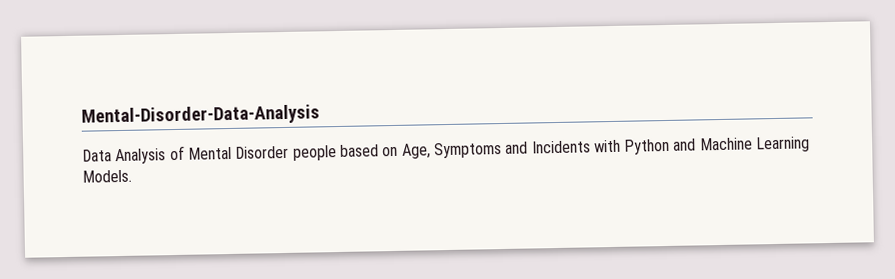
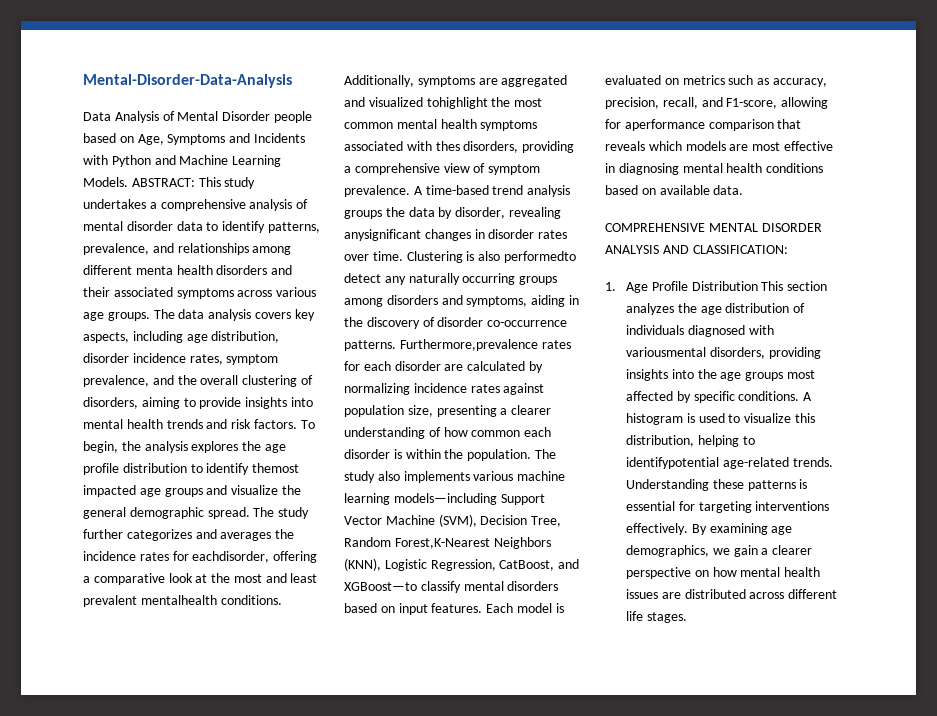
(132, 176) none -> [131,177,256,189] [83,199,309,211] [83,221,320,233] [83,243,292,255] [83,265,293,275] [83,287,317,299] [83,309,315,321] [83,331,280,343] [83,353,279,365] [83,375,313,387] [83,397,313,409] [83,419,315,429] [83,441,286,453] [83,463,300,475] [83,485,301,497] [83,507,310,519] [83,529,295,541] [83,551,318,563] [83,573,318,585] [83,595,282,607] [344,75,568,87] [344,97,543,109] [344,119,538,131] [344,141,575,153] [344,163,541,175] [344,185,571,197] [344,207,561,219] [344,229,568,241] [344,251,576,263] [344,273,558,285] [344,295,579,307] [344,317,568,329] [344,339,571,351] [344,361,543,373] [344,383,545,395] [344,405,552,417] [344,427,552,439] [344,449,556,461] [344,471,566,483] [344,493,545,505] [344,514,562,527] [344,537,551,549] [344,558,580,571] [344,581,559,593] [344,603,564,615] [605,75,827,87] [605,97,829,109] [605,119,802,131] [605,141,833,151] [605,163,824,175] [605,185,744,195] [605,223,822,232] [605,245,788,254] [605,281,828,293] [626,303,806,315] [626,325,774,337] [626,347,821,359] [626,369,816,381] [626,391,813,403] [626,413,816,425] [626,435,755,447] [626,457,833,469] [626,479,808,491] [626,501,830,513] [626,523,793,535] [626,545,813,557] [626,567,821,579] [626,589,838,599] [626,611,687,623] ABSTRACT: This study undertakes a comprehensive analysis of mental disorder data to identify patterns, prevalence, and relationships among different menta health disorders and their associated symptoms across various age groups. The data analysis covers key aspects, including age distribution, disorder incidence rates, symptom prevalence, and the overall clustering of disorders, aiming to provide insights into mental health trends and risk factors. To begin, the analysis explores the age profile distribution to identify themost impacted age groups and visualize the general demographic spread. The study further categorizes and averages the incidence rates for eachdisorder, offering a comparative look at the most and least prevalent mentalhealth conditions. Additionally, symptoms are aggregated and visualized tohighlight the most common mental health symptoms associated with thes disorders, providing a comprehensive view of symptom prevalence. A time-based trend analysis groups the data by disorder, revealing anysignificant changes in disorder rates over time. Clustering is also performedto detect any naturally occurring groups among disorders and symptoms, aiding in the discovery of disorder co-occurrence patterns. Furthermore,prevalence rates for each disorder are calculated by normalizing incidence rates against population size, presenting a clearer understanding of how common each disorder is within the population. The study also implements various machine learning models—including Support Vector Machine (SVM), Decision Tree, Random Forest,K-Nearest Neighbors (KNN), Logistic Regression, CatBoost, and XGBoost—to classify mental disorders based on input features. Each model is evaluated on metrics such as accuracy, precision, recall, and F1-score, allowing for aperformance comparison that reveals which models are most effective in diagnosing mental health conditions based on available data. // COMPREHENSIVE MENTAL DISORDER ANALYSIS AND CLASSIFICATION: // 1. Age Profile Distribution This section analyzes the age distribution of individuals diagnosed with variousmental disorders, providing insights into the age groups most affected by specific conditions. A histogram is used to visualize this distribution, helping to identifypotential age-related trends. Understanding these patterns is essential for targeting interventions effectively. By examining age demographics, we gain a clearer perspective on how mental health issues are distributed across different life stages.

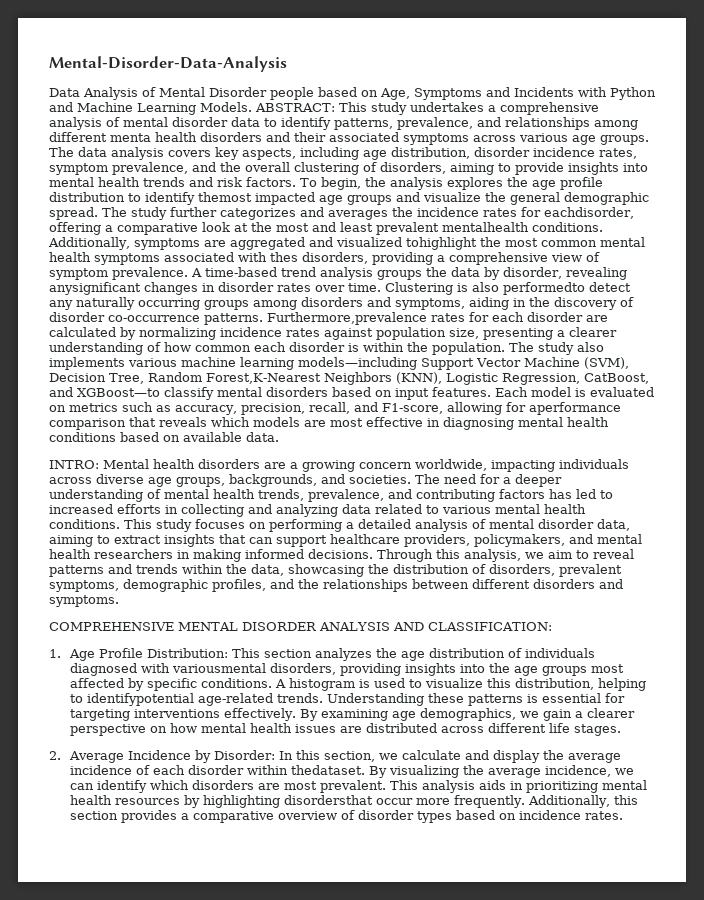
(744, 190) none -> [49,459,629,472] [49,474,562,487] [49,489,613,502] [49,504,586,517] [49,519,630,532] [49,534,642,547] [49,549,634,562] [49,564,622,577] [49,579,623,592] [49,595,119,607] // INTRO: Mental health disorders are a growing concern worldwide, impacting individuals across diverse age groups, backgrounds, and societies. The need for a deeper understanding of mental health trends, prevalence, and contributing factors has led to increased efforts in collecting and analyzing data related to various mental health conditions. This study focuses on performing a detailed analysis of mental disorder data, aiming to extract insights that can support healthcare providers, policymakers, and mental health researchers in making informed decisions. Through this analysis, we aim to reveal patterns and trends within the data, showcasing the distribution of disorders, prevalent symptoms, demographic profiles, and the relationships between different disorders and symptoms.
[691,281,758,291] Distribution -> [147,648,229,658] Distribution:
(687, 617) none -> [49,750,622,763] [70,765,635,778] [70,780,648,793] [70,795,638,808] [70,810,624,823] // 2. Average Incidence by Disorder: In this section, we calculate and display the average incidence of each disorder within thedataset. By visualizing the average incidence, we can identify which disorders are most prevalent. This analysis aids in prioritizing mental health resources by highlighting disordersthat occur more frequently. Additionally, this section provides a comparative overview of disorder types based on incidence rates.

